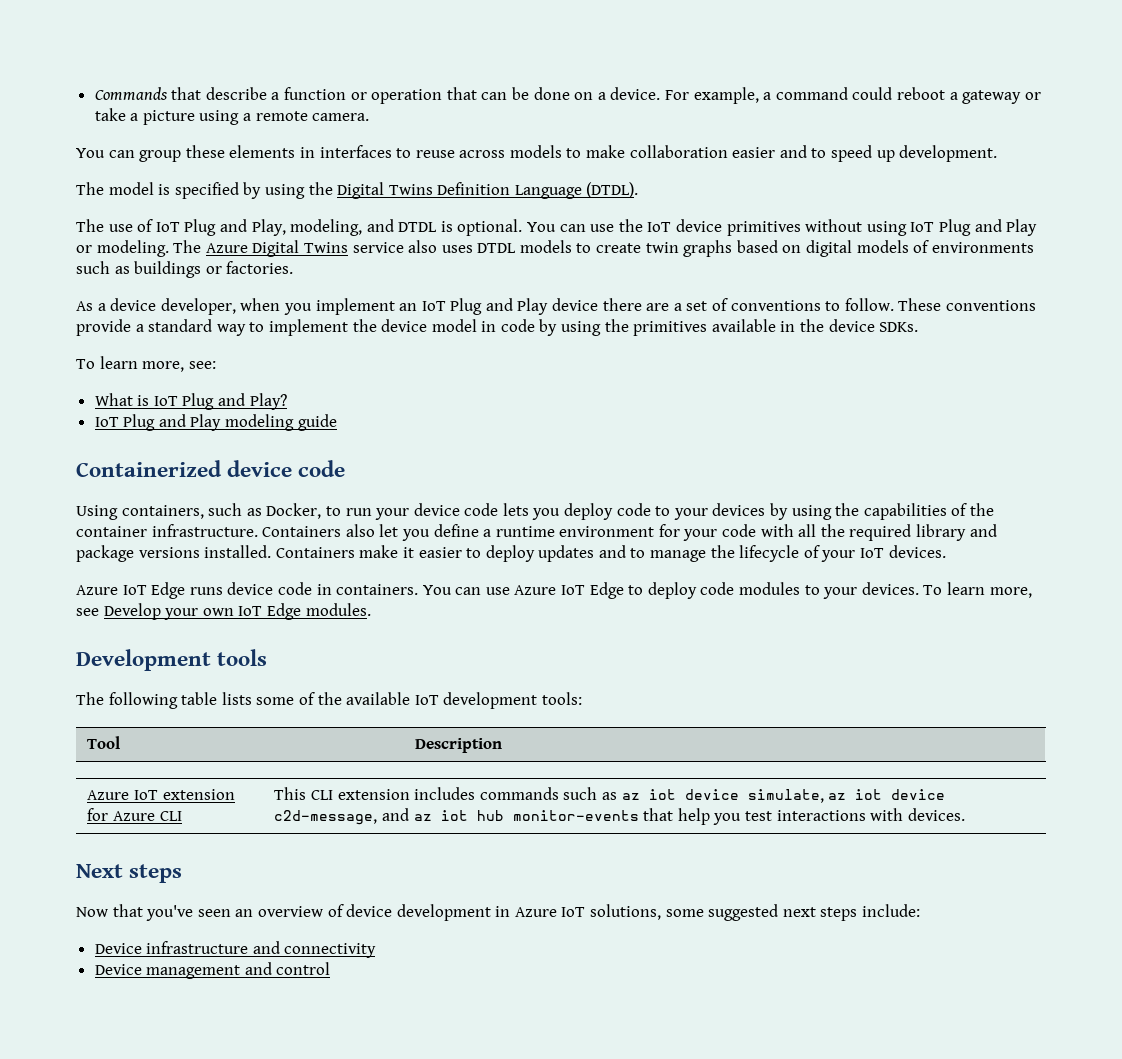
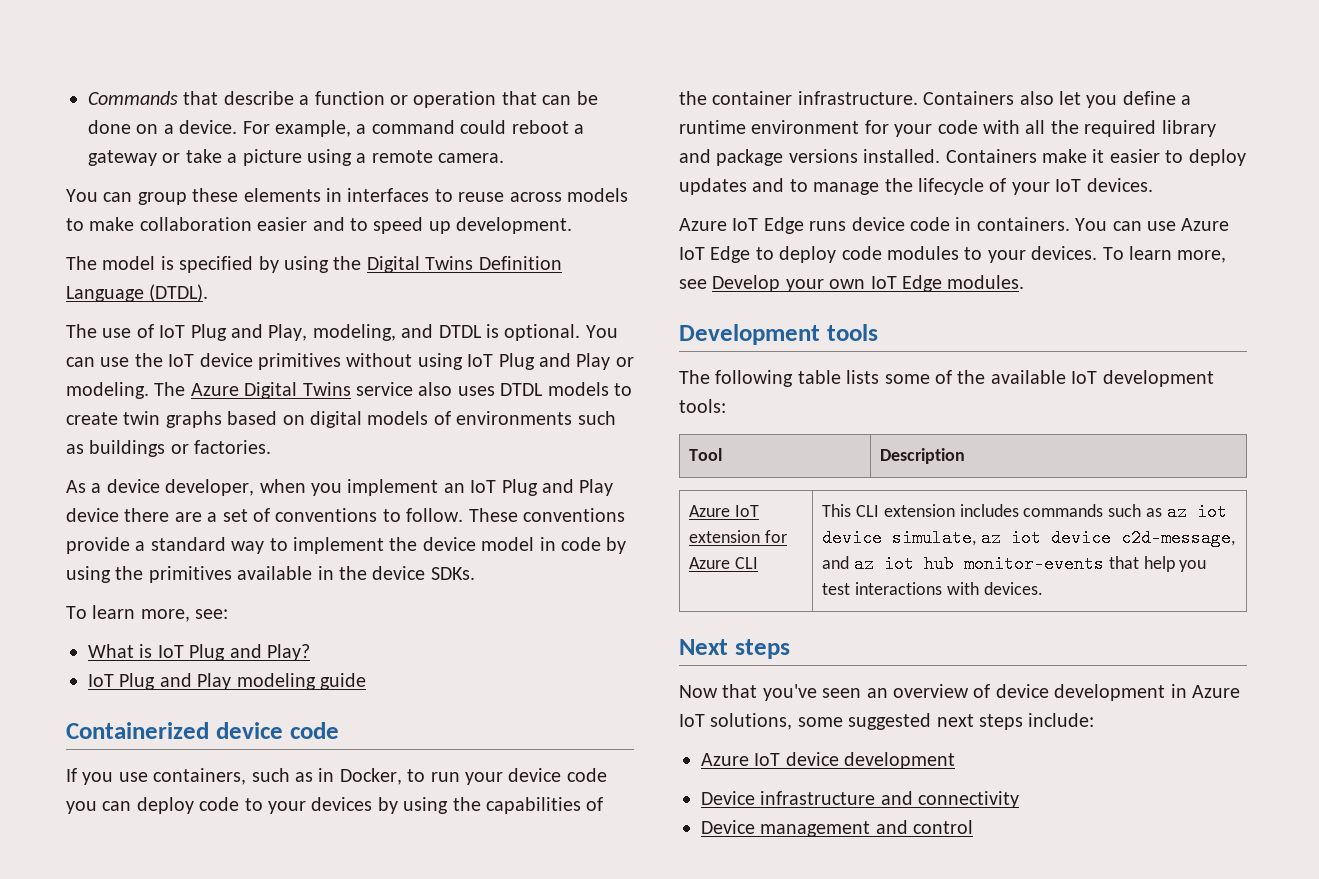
[76,505,118,520] Using -> [66,768,148,785] If you use
(262, 512) none -> [318,768,335,782] in
[502,503,561,520] lets you -> [66,801,132,814] you can
(921, 910) none -> [701,752,956,769] // Azure IoT device development

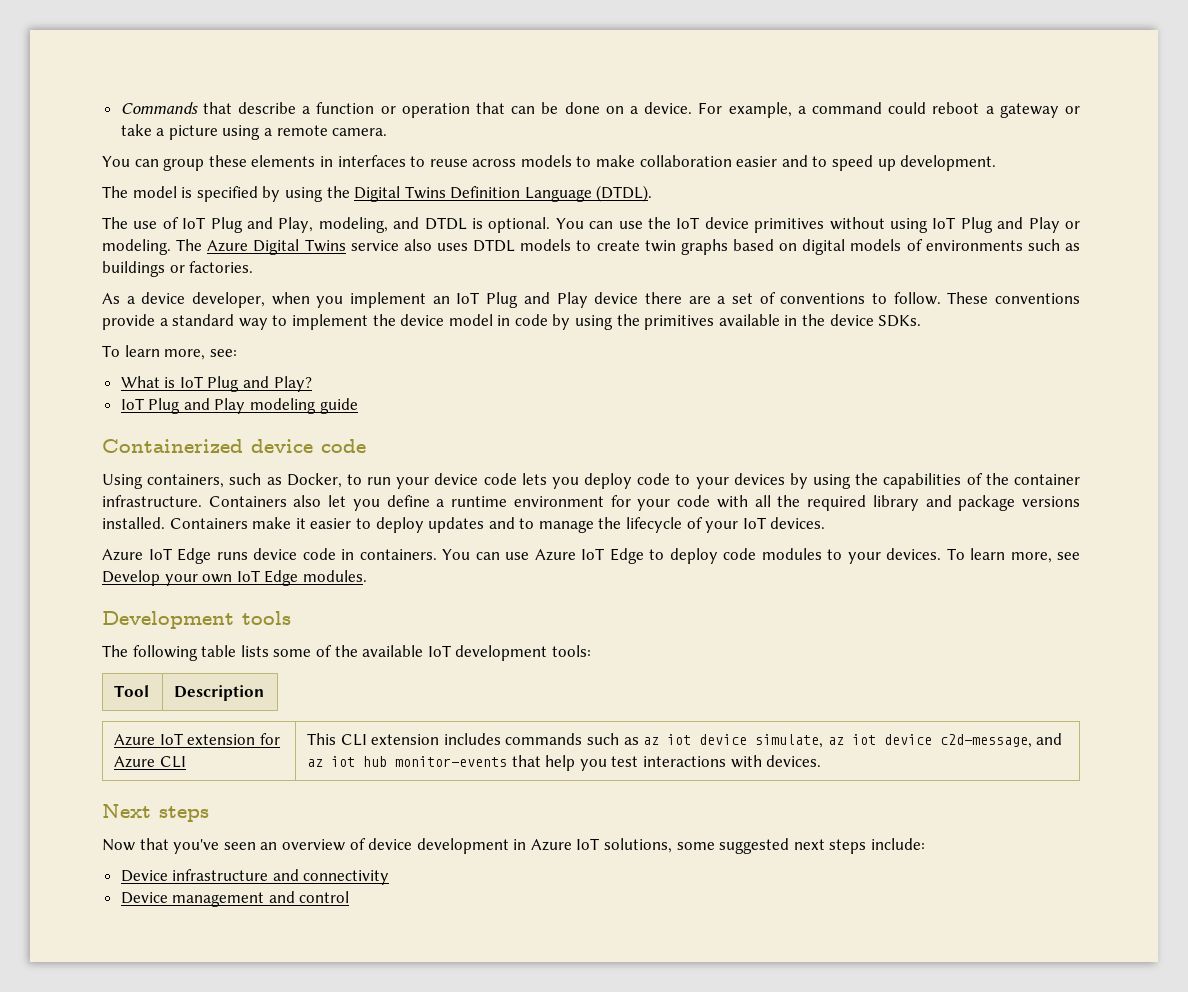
[66,768,148,785] If you use -> [102,474,143,489] Using
[318,768,335,782] in -> (282, 481) none
[66,801,132,814] you can -> [521,473,579,489] lets you
[701,752,956,769] // Azure IoT device development -> (926, 844) none

